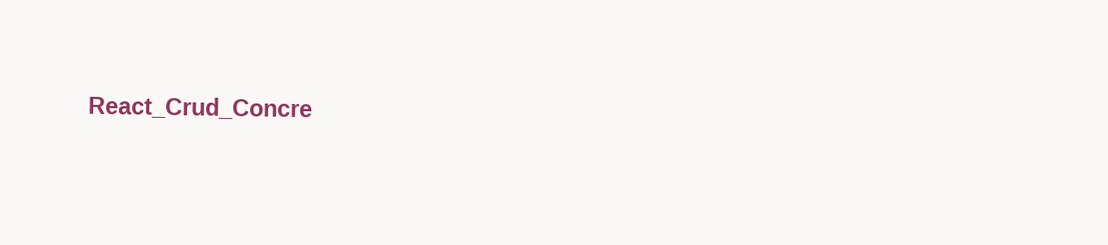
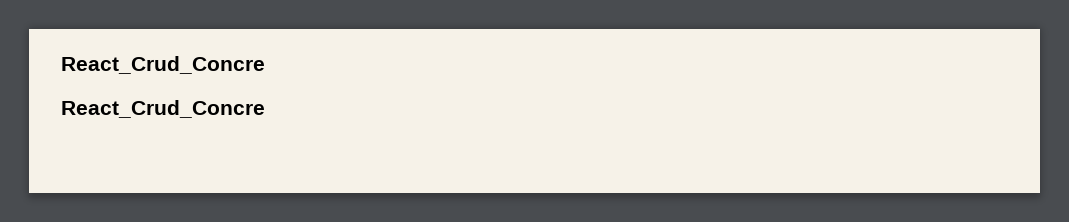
[88,95,313,121] React_Crud_Concre -> [61,56,265,74] [61,100,265,118] React_Crud_Concre // React_Crud_Concre

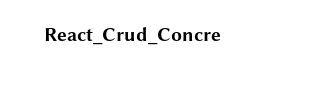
[61,56,265,74] [61,100,265,118] React_Crud_Concre // React_Crud_Concre -> [44,27,221,45] React_Crud_Concre

